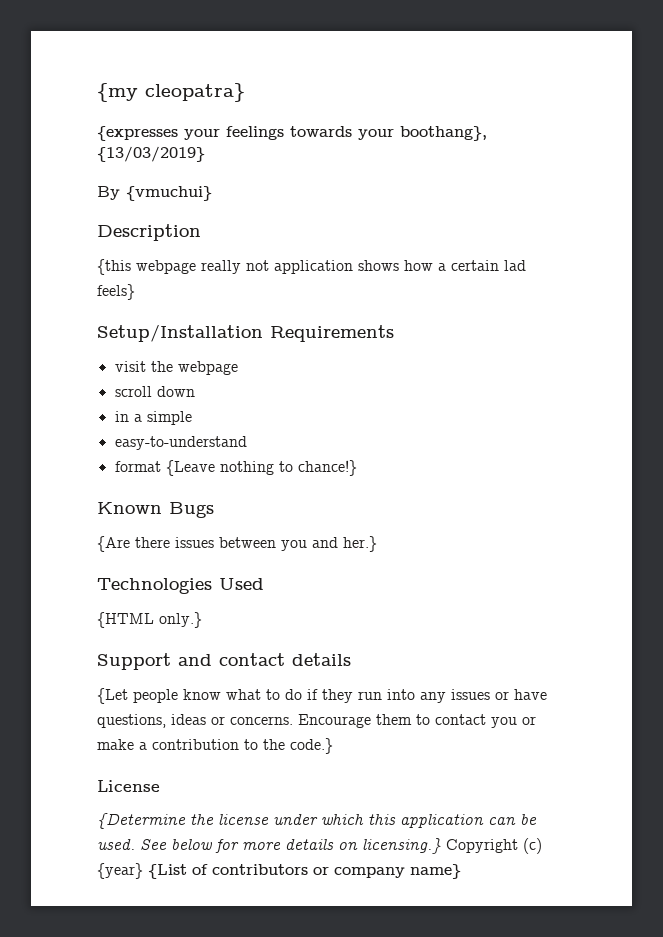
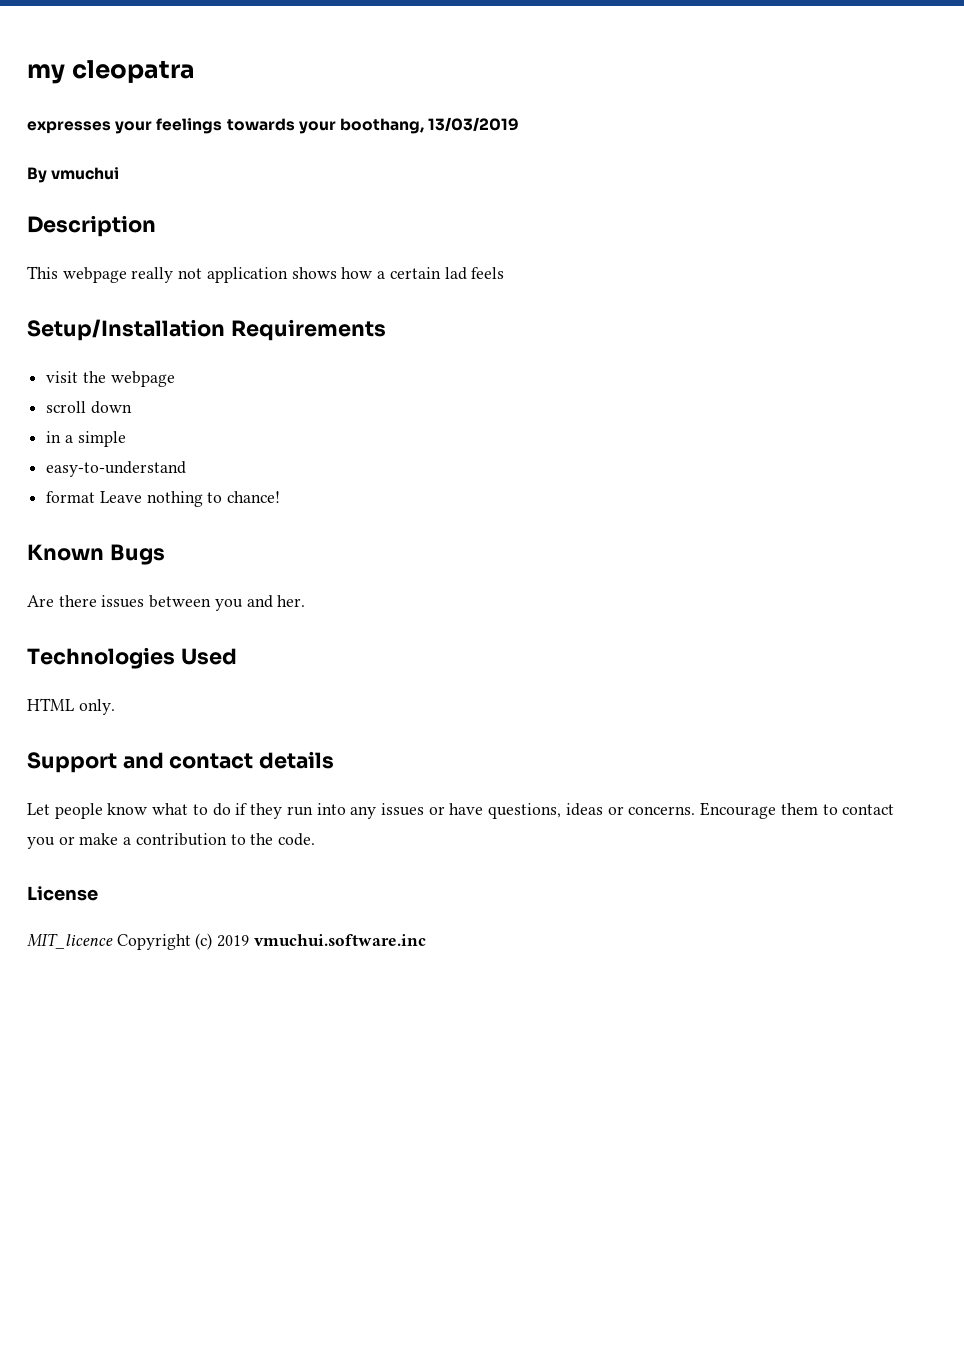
[97,83,245,102] [97,126,178,141] {my cleopatra} // {expresses -> [27,60,195,84] [27,121,111,134] my cleopatra // expresses
[400,126,487,141] [97,146,205,162] boothang}, {13/03/2019} -> [339,117,520,134] boothang, 13/03/2019
[126,186,212,201] {vmuchui} -> [51,167,120,180] vmuchui
[97,259,131,275] {this -> [27,266,58,279] This
[97,284,135,300] feels} -> [471,267,505,279] feels
[165,460,215,476] {Leave -> [99,491,142,503] Leave
[297,460,357,476] chance!} -> [227,491,281,503] chance!
[97,536,130,552] {Are -> [27,595,54,607] Are
[343,536,377,552] her.} -> [277,595,306,607] her.
[97,612,202,628] {HTML only.} -> [27,698,115,715] HTML only.
[97,688,128,704] {Let -> [27,803,50,815] Let
[290,738,333,754] code.} -> [278,833,316,846] code.
[97,813,537,829] [97,838,542,854] [97,863,461,879] {Determine the license under which this application can be used. See below for more details on licensing.} Copyright (c) {year} {List of contributors or company name} -> [27,933,426,950] MIT_licence Copyright (c) 2019 vmuchui.software.inc

